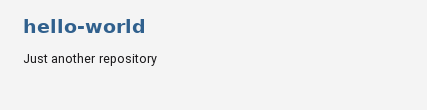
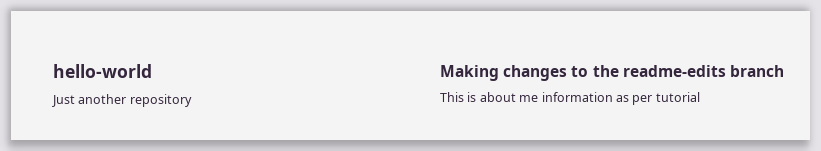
(157, 60) none -> [440,65,784,81] [440,92,700,105] // Making changes to the readme-edits branch // This is about me information as per tutorial

